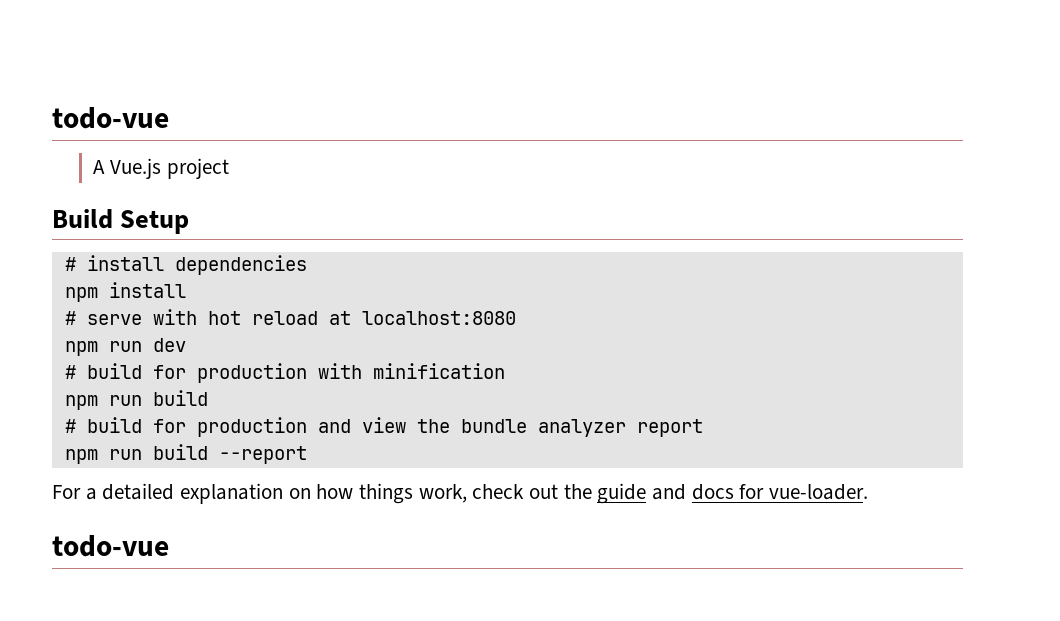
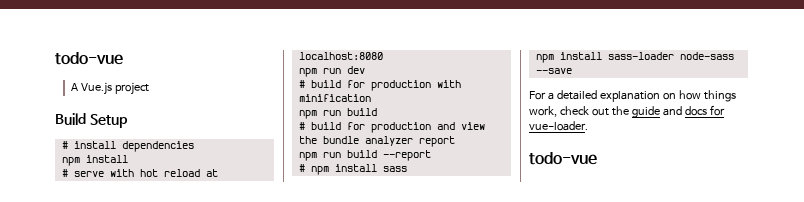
(307, 455) none -> [298,164,407,175] [535,52,734,63] [535,68,572,74] // # npm install sass // npm install sass-loader node-sass --save

